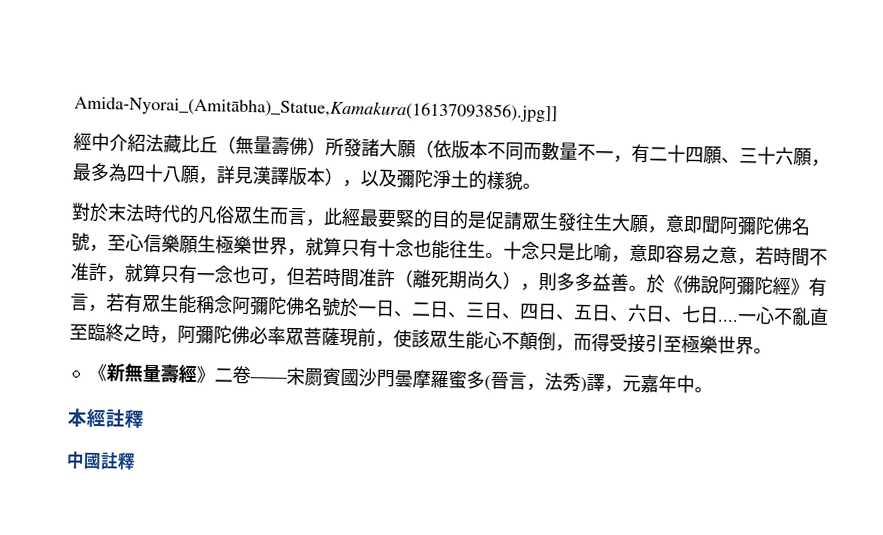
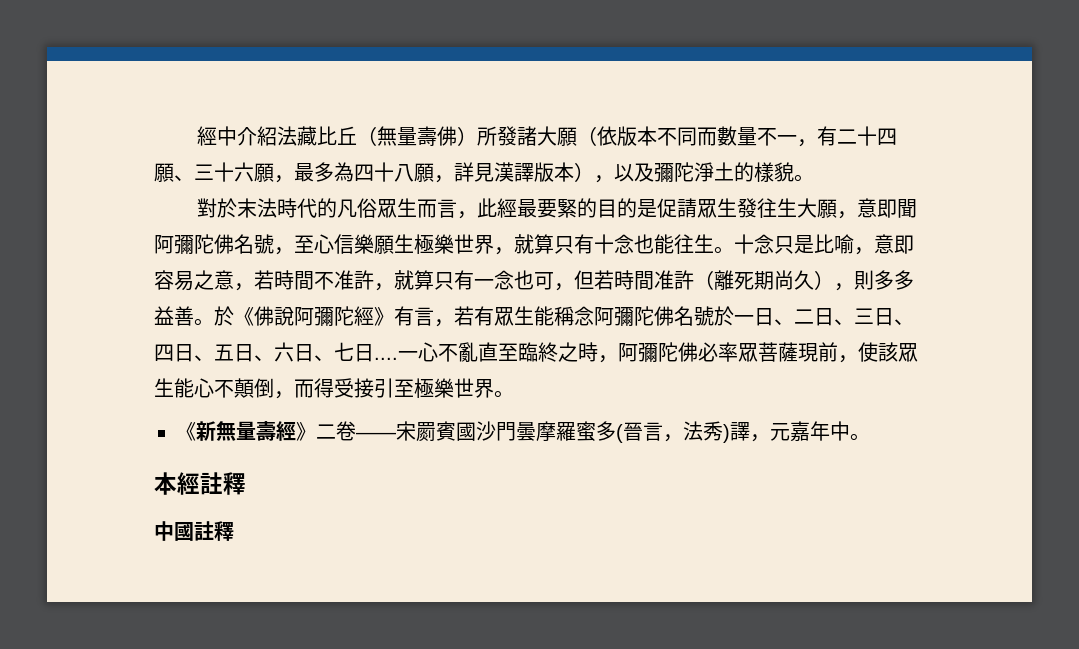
[74,95,558,123] Amida-Nyorai_(Amitābha)_Statue,Kamakura(16137093856).jpg]] // -> (196, 136) none

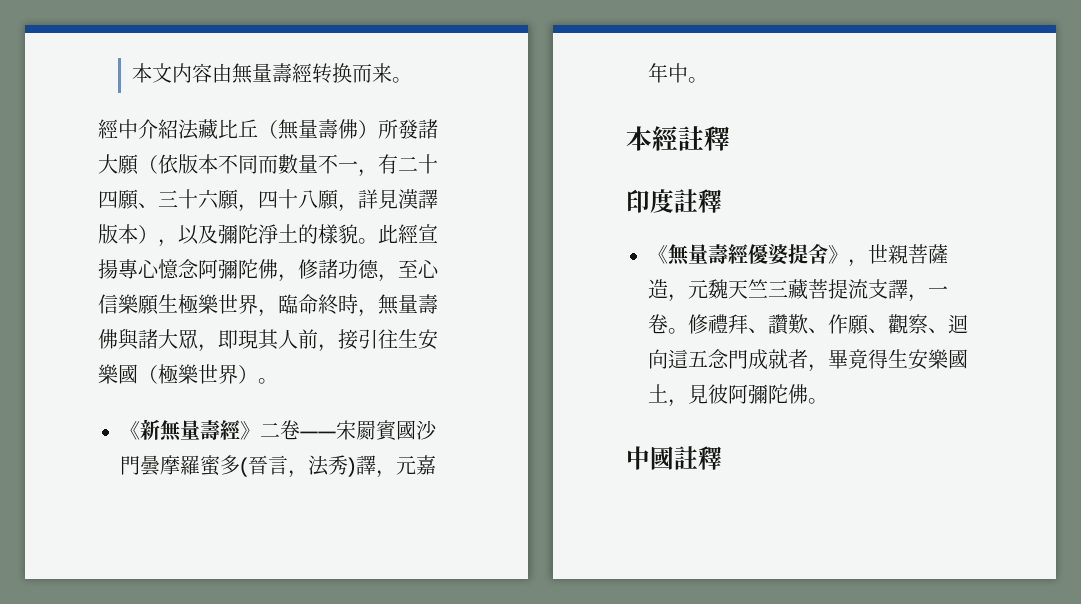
(196, 136) none -> [131,63,412,84] 本文内容由無量壽經转换而来。 //
[294,162,354,182] 最多為 -> (258, 208) none
[196,198,917,219] [154,234,274,254] // 對於末法時代的凡俗眾生而言，此經最要緊的目的是促請眾生發往生大願，意即聞阿彌陀佛名號 -> [378,224,438,244] [98,259,379,282] 此經宣揚專心憶念阿彌陀佛，修諸功德
[514,234,914,255] [154,270,914,291] [154,306,914,327] [154,342,918,363] [154,378,494,399] 就算只有十念也能往生。十念只是比喻，意即容易之意，若時間不准許，就算只有一念也可，但若時間准許（離死期尚久），則多多益善。於《佛說阿彌陀經》有言，若有眾生能稱念阿彌陀佛名號於一日、二日、三日、四日、五日、六日、七日....一心不亂直至臨終之時，阿彌陀佛必率眾菩薩現前，使該眾生能心不顛倒，而得受接引至極樂世界 -> [278,294,438,317] [98,328,438,352] [98,364,258,384] 臨命終時，無量壽佛與諸大眾，即現其人前，接引往生安樂國（極樂世界）
(246, 483) none -> [626,189,722,213] [648,243,948,267] [648,279,948,302] [648,314,968,335] [648,349,968,372] [648,384,828,407] // 印度註釋 // 《無量壽經優婆提舍》，世親菩薩造，元魏天竺三藏菩提流支譯，一卷。修禮拜、讚歎、作願、觀察、迴向這五念門成就者，畢竟得生安樂國土，見彼阿彌陀佛。

